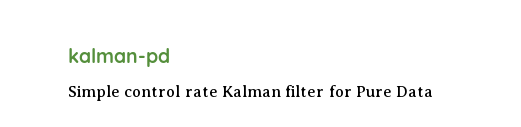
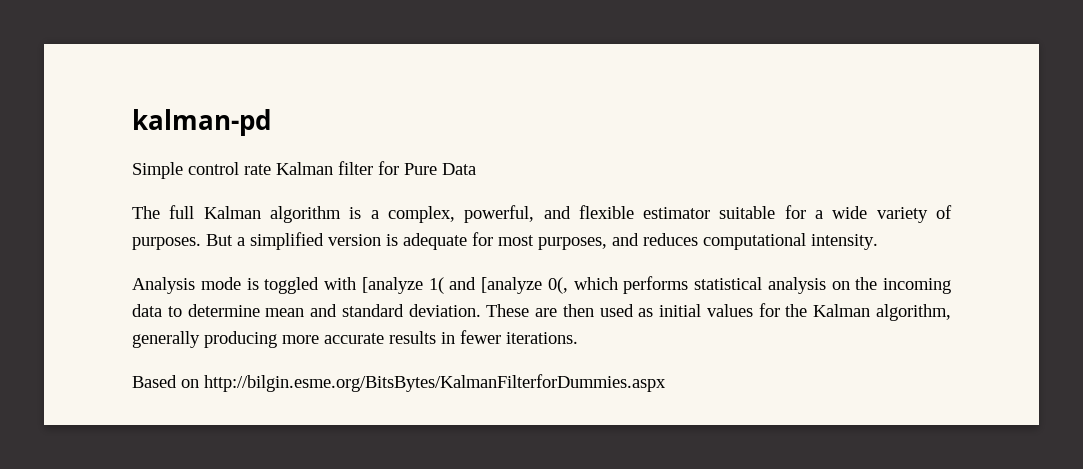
(434, 91) none -> [132,205,952,223] [132,232,878,250] [132,276,951,294] [132,303,951,321] [132,330,578,348] [132,374,666,392] // The full Kalman algorithm is a complex, powerful, and flexible estimator suitable for a wide variety of purposes. But a simplified version is adequate for most purposes, and reduces computational intensity. // Analysis mode is toggled with [analyze 1( and [analyze 0(, which performs statistical analysis on the incoming data to determine mean and standard deviation. These are then used as initial values for the Kalman algorithm, generally producing more accurate results in fewer iterations. // Based on http://bilgin.esme.org/BitsBytes/KalmanFilterforDummies.aspx

